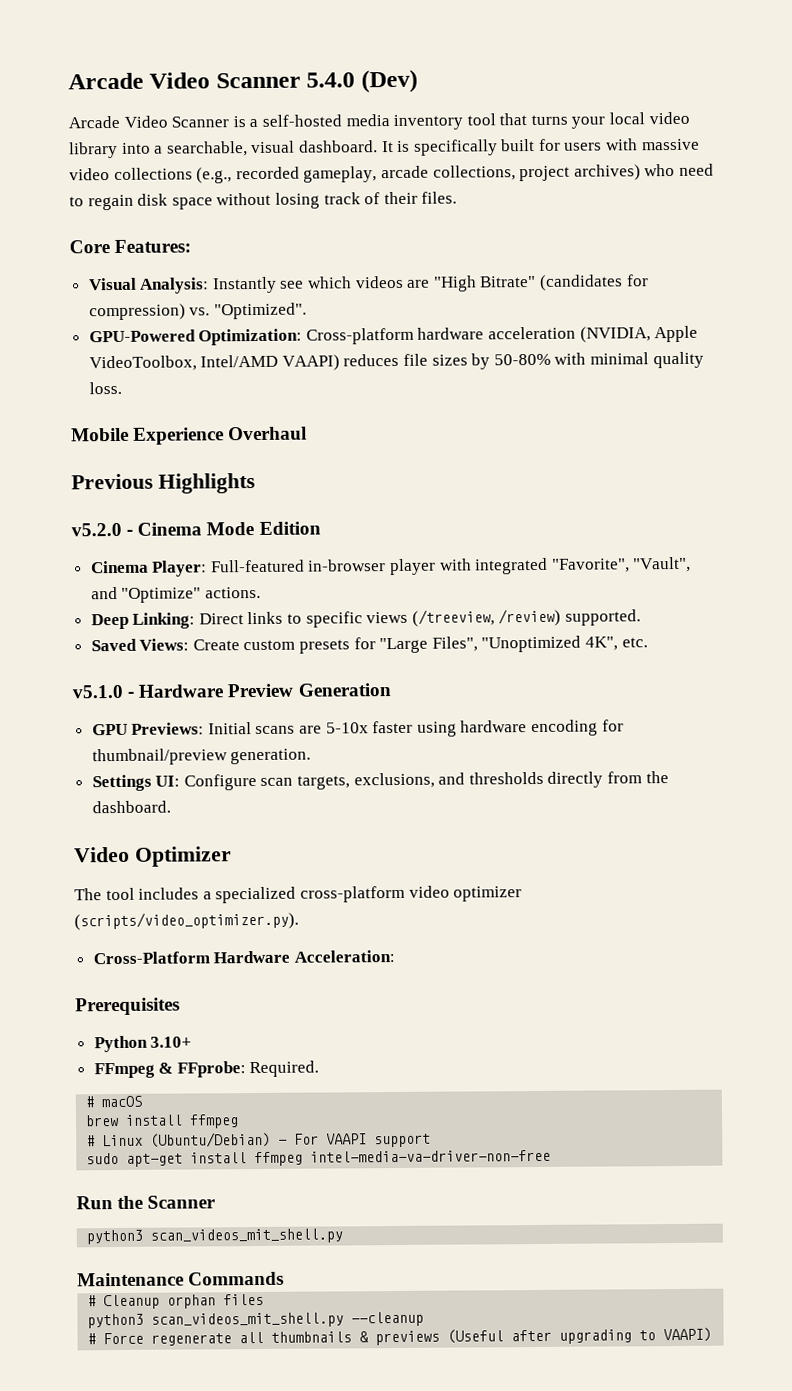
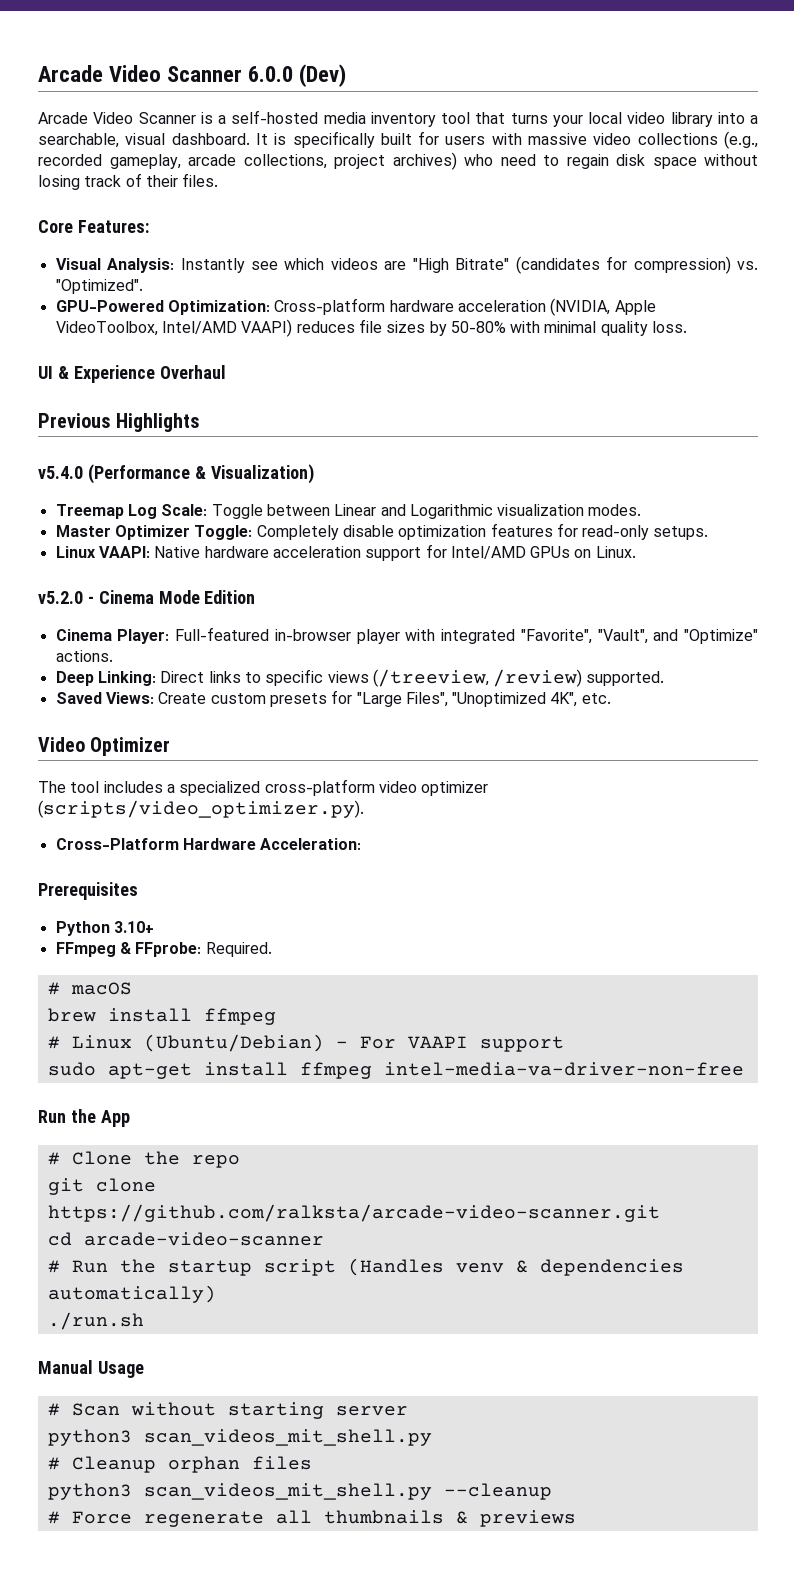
[68,72,356,90] Arcade Video Scanner 5.4.0 -> [38,65,294,82] Arcade Video Scanner 6.0.0
[71,427,129,442] Mobile -> [38,366,69,379] UI &
(255, 483) none -> [38,464,314,484] [55,504,642,519] [55,523,709,540] [55,544,636,561] // v5.4.0 (Performance & Visualization) // Treemap Log Scale: Toggle between Linear and Logarithmic visualization modes. // Master Optimizer Toggle: Completely disable optimization features for read-only setups. // Linux VAAPI: Native hardware acceleration support for Intel/AMD GPUs on Linux.
[72,683,392,699] [91,719,624,737] [91,748,312,766] [91,771,669,792] [91,800,171,814] // v5.1.0 - Hardware Preview Generation // GPU Previews: Initial scans are 5-10x faster using hardware encoding for thumbnail/preview generation. // Settings UI: Configure scan targets, exclusions, and thresholds directly from the dashboard. -> (611, 698) none
[147,1195,217,1209] [86,1228,344,1245] [77,1271,285,1287] Scanner // python3 scan_videos_mit_shell.py // Maintenance Commands -> [100,1110,130,1127] [47,1151,240,1168] [47,1178,156,1195] [47,1204,660,1222] [47,1232,324,1246] [47,1258,684,1276] [47,1285,216,1303] [47,1312,144,1330] [38,1360,144,1378] [47,1402,408,1419] [47,1429,432,1446] App // # Clone the repo // git clone https://github.com/ralksta/arcade-video-scanner.git // cd arcade-video-scanner // # Run the startup script (Handles venv & dependencies automatically) // ./run.sh // Manual Usage // # Scan without starting server // python3 scan_videos_mit_shell.py
[447,1327,713,1344] (Useful after upgrading to VAAPI) -> (576, 1518) none

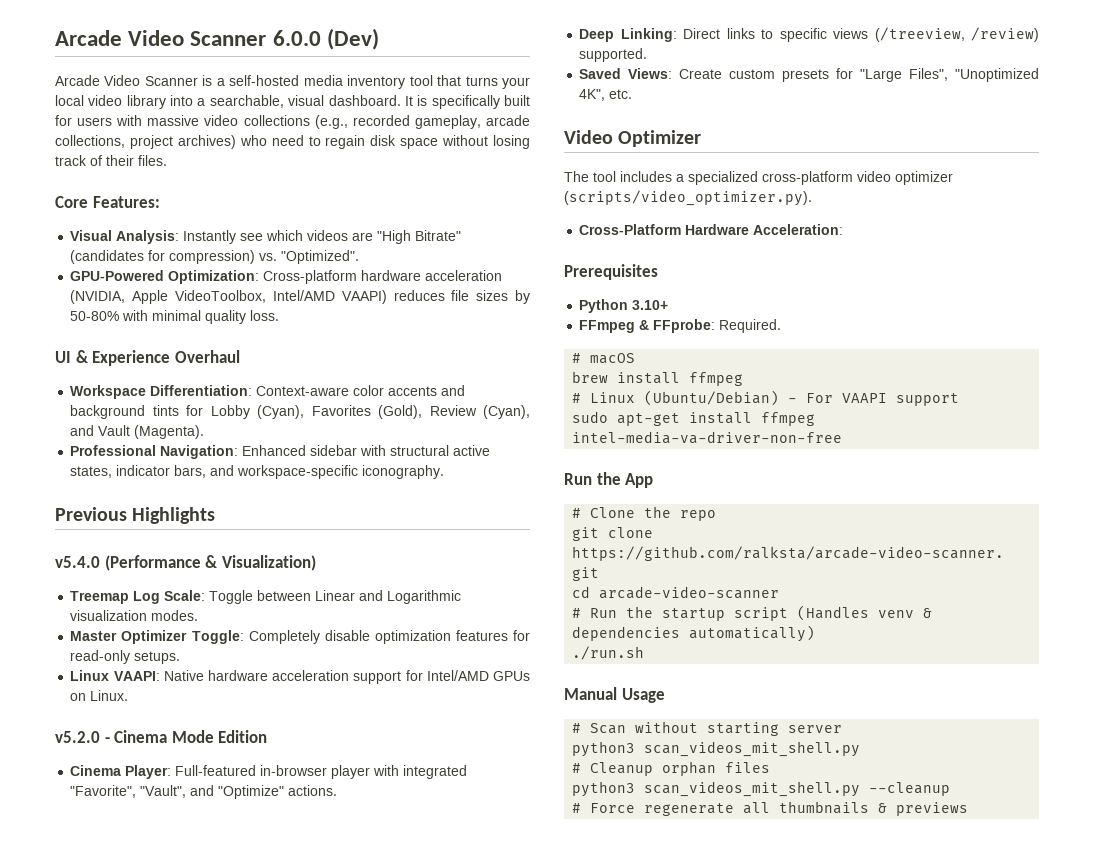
(226, 372) none -> [70,385,466,399] [70,405,530,419] [70,425,205,439] [70,445,491,459] [70,465,445,479] // Workspace Differentiation: Context-aware color accents and background tints for Lobby (Cyan), Favorites (Gold), Review (Cyan), and Vault (Magenta). // Professional Navigation: Enhanced sidebar with structural active states, indicator bars, and workspace-specific iconography.

